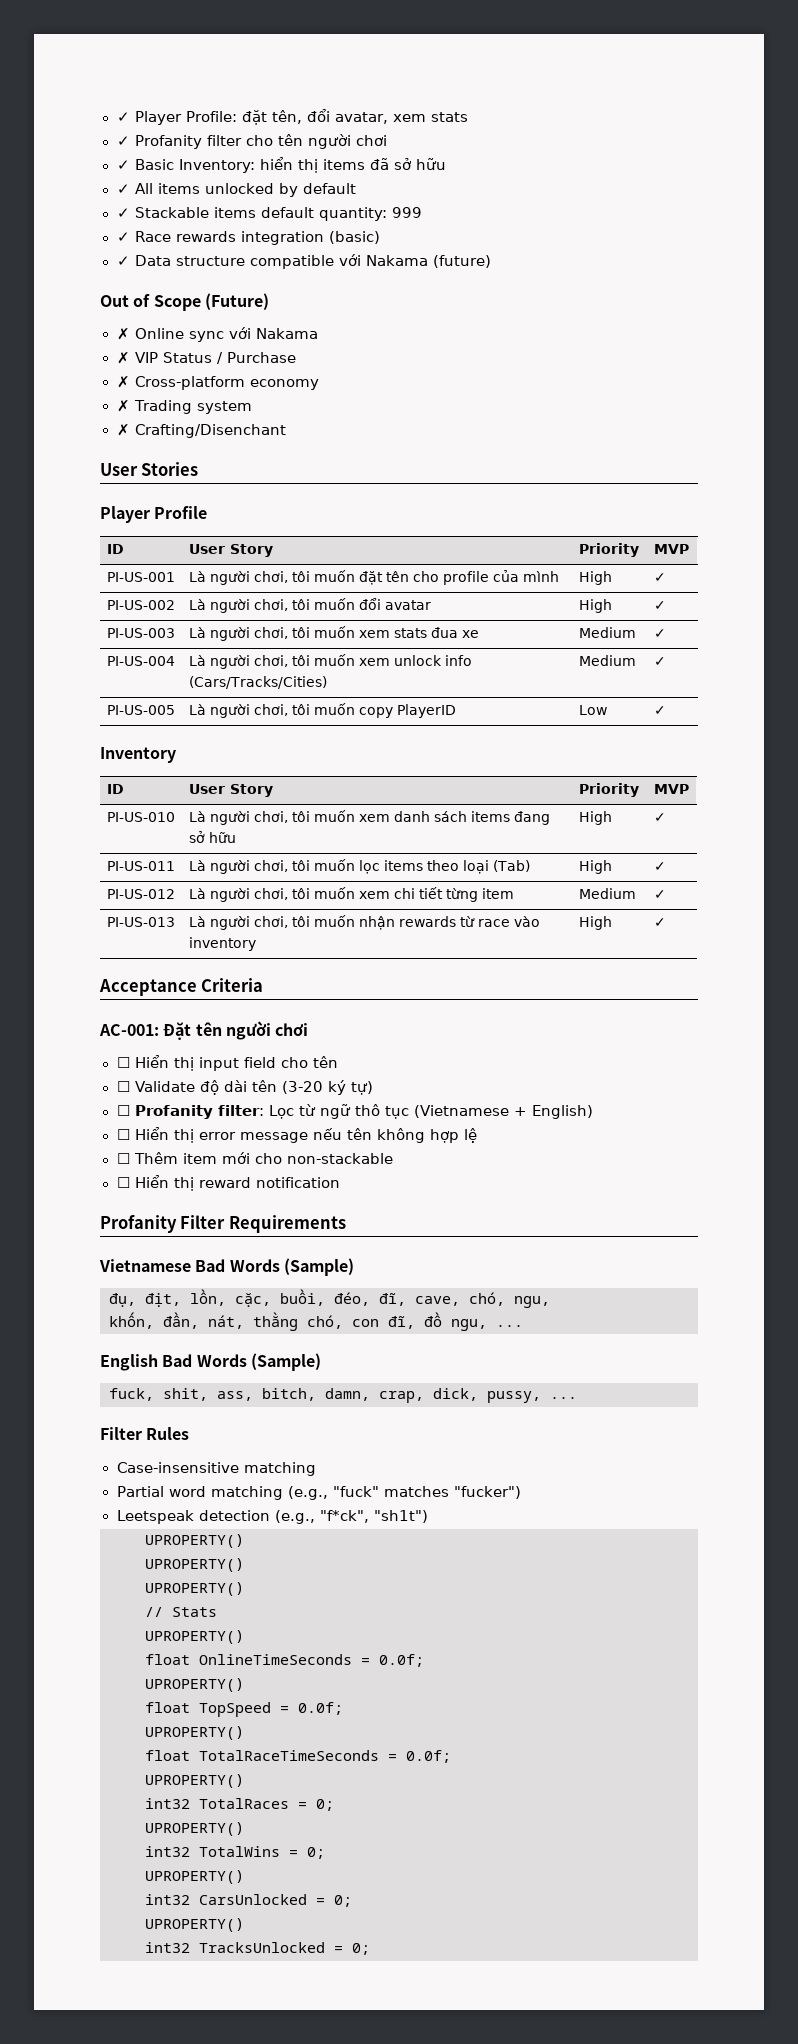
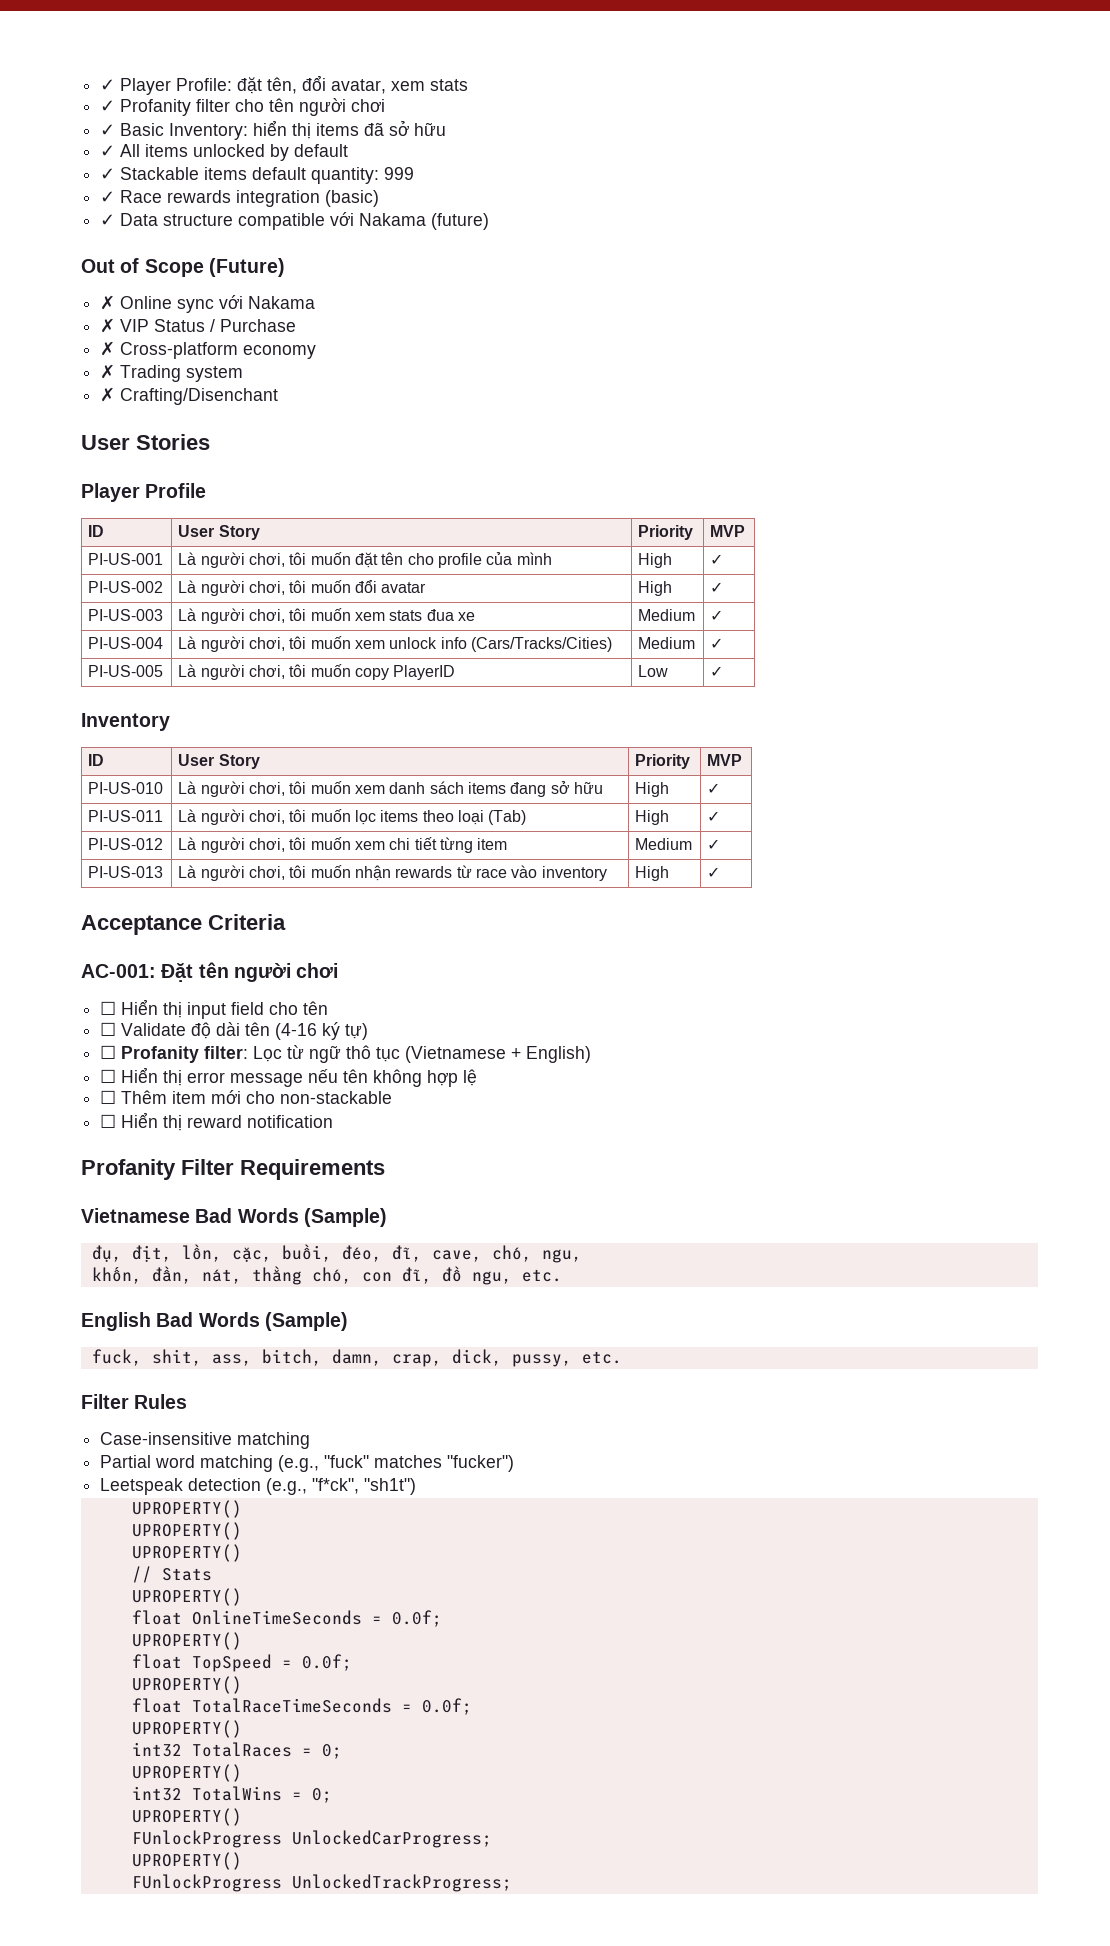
[282,1081,324,1094] (3-20 -> [275,1023,318,1040] (4-16
[496,1325,523,1327] ... -> [521,1269,562,1282] etc.
[550,1397,577,1399] ... -> [581,1351,622,1364] etc.
[145,1894,352,1907] [145,1918,244,1932] [145,1942,370,1955] int32 CarsUnlocked = 0; // UPROPERTY() // int32 TracksUnlocked = 0; -> [131,1830,492,1848] [131,1852,242,1870] [131,1874,512,1892] FUnlockProgress UnlockedCarProgress; // UPROPERTY() // FUnlockProgress UnlockedTrackProgress;

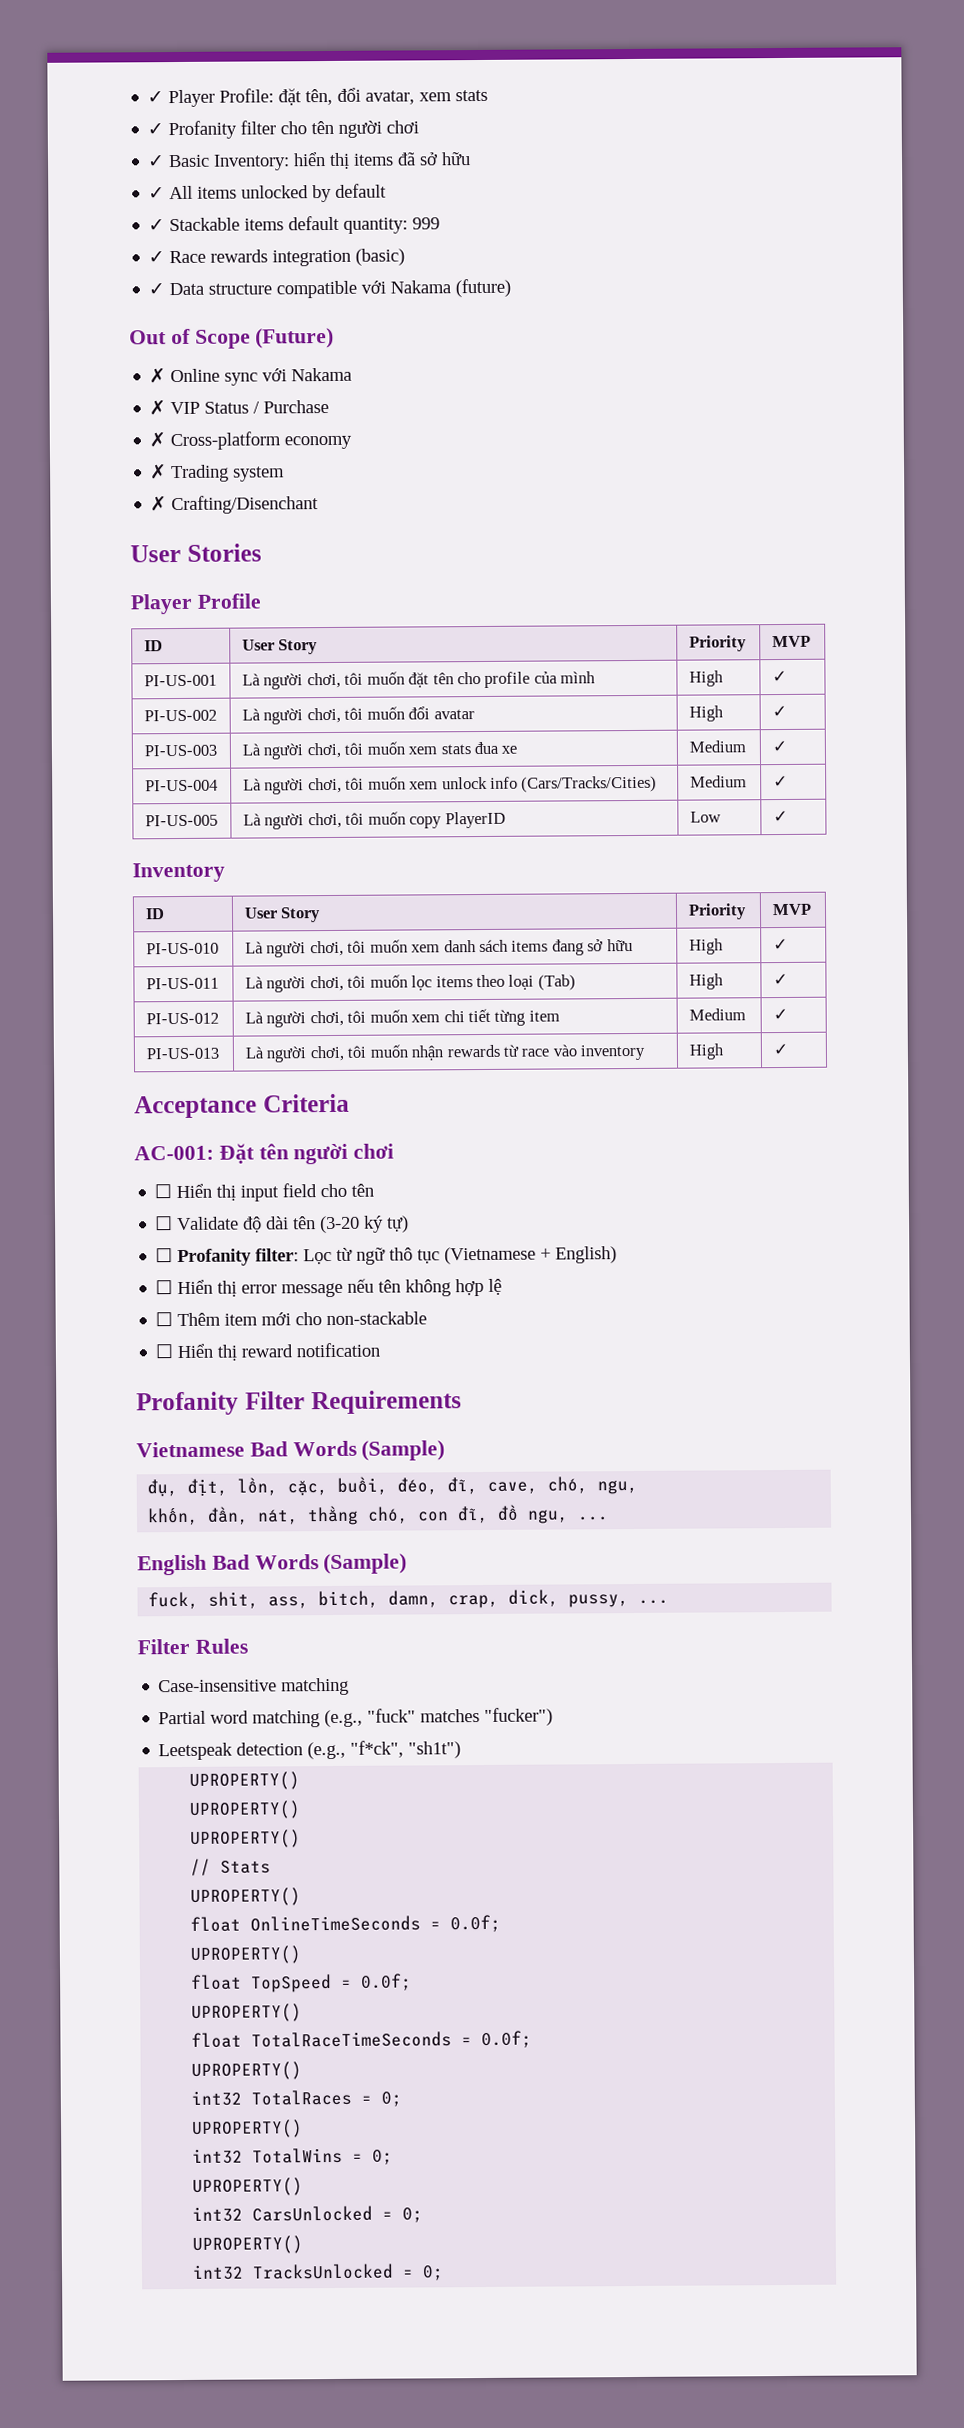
[275,1023,318,1040] (4-16 -> [320,1215,361,1234] (3-20
[521,1269,562,1282] etc. -> [578,1516,610,1521] ...
[581,1351,622,1364] etc. -> [638,1599,670,1604] ...
[131,1830,492,1848] [131,1852,242,1870] [131,1874,512,1892] FUnlockProgress UnlockedCarProgress; // UPROPERTY() // FUnlockProgress UnlockedTrackProgress; -> [192,2205,424,2223] [192,2235,304,2254] [192,2263,445,2281] int32 CarsUnlocked = 0; // UPROPERTY() // int32 TracksUnlocked = 0;

